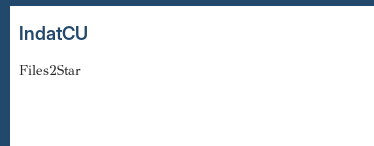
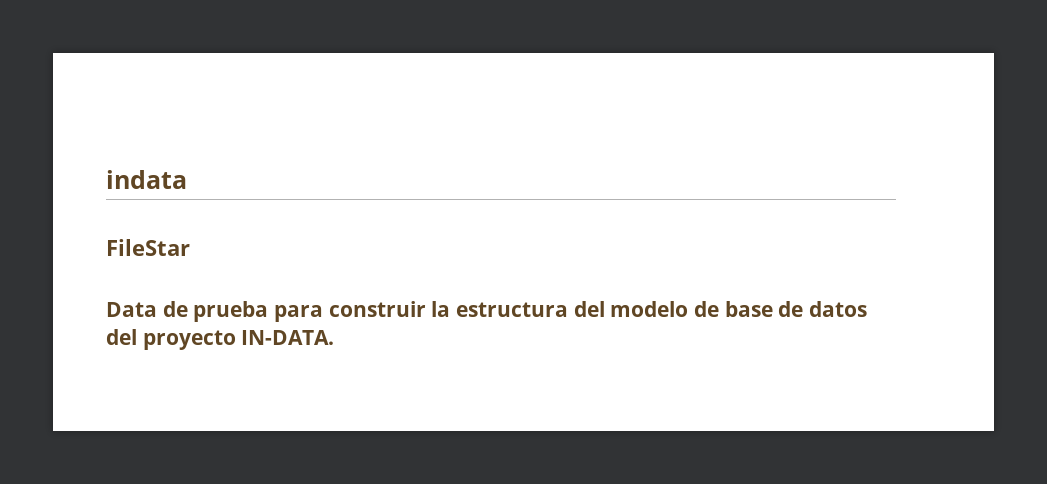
[19,26,88,40] [19,64,81,75] IndatCU // Files2Star -> [106,170,187,189] [106,239,190,256] [106,301,868,322] [106,329,335,350] indata // FileStar // Data de prueba para construir la estructura del modelo de base de datos del proyecto IN-DATA.

